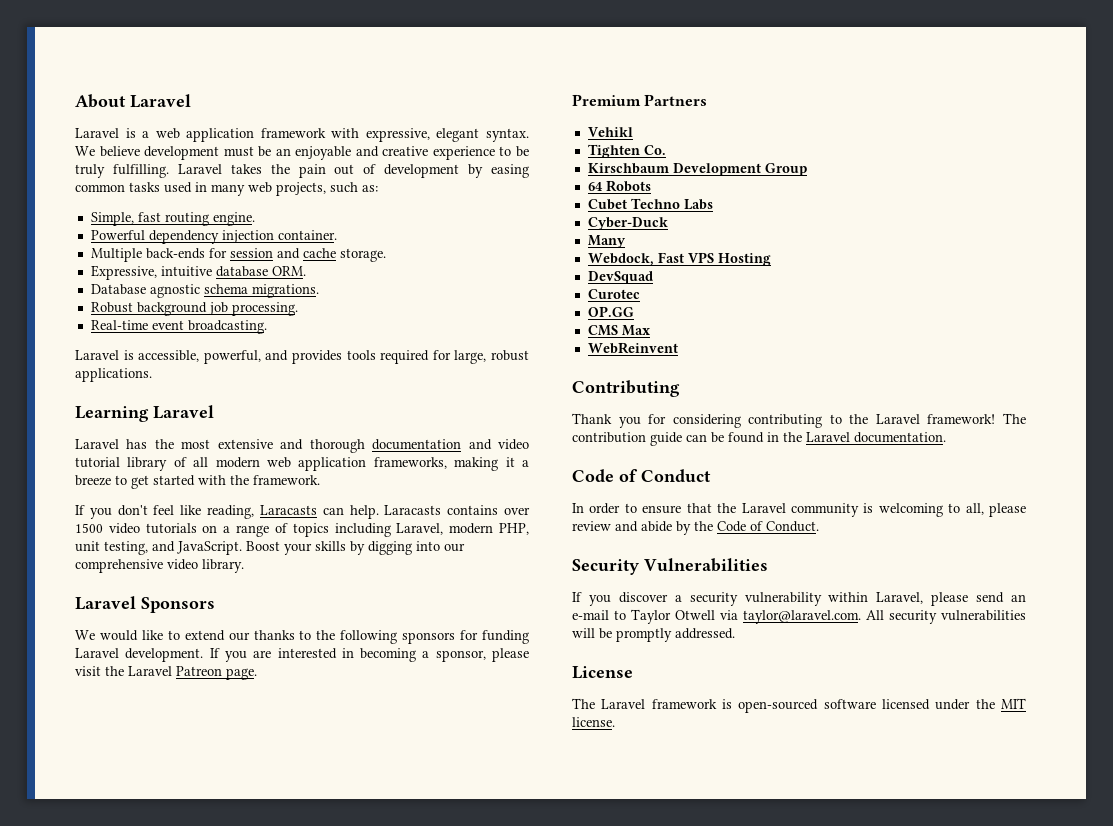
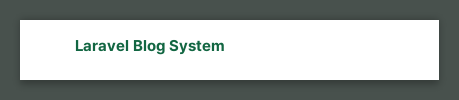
[75,94,191,108] [75,128,529,142] [75,146,529,160] [75,164,529,178] [75,182,378,196] [90,212,255,226] [90,230,337,244] [90,248,386,262] [90,265,306,280] [90,284,319,298] [90,302,298,316] [90,320,267,334] [75,350,530,364] [75,368,152,382] [75,405,214,422] [75,439,529,453] [75,457,529,471] [75,475,320,489] [75,505,530,519] [75,523,529,537] [75,541,465,555] [75,559,244,573] [75,596,215,613] [75,630,529,644] [75,648,530,662] [75,666,257,680] [572,94,708,106] [587,127,633,137] [587,144,666,158] [587,163,807,176] [587,180,651,192] [587,198,713,210] [587,217,668,230] [587,235,626,248] [587,252,771,266] [587,271,653,284] [587,289,640,299] [587,306,634,317] [587,325,650,336] [587,342,678,354] [572,380,680,397] [572,413,1026,428] [572,432,946,446] [572,469,711,482] [572,503,1026,517] [572,521,819,535] [572,558,768,575] [572,592,1026,606] [572,609,1026,624] [572,628,735,642] [572,666,633,679] [572,698,1026,713] [572,717,615,727] About Laravel // Laravel is a web application framework with expressive, elegant syntax. We believe development must be an enjoyable and creative experience to be truly fulfilling. Laravel takes the pain out of development by easing common tasks used in many web projects, such as: // Simple, fast routing engine. // Powerful dependency injection container. // Multiple back-ends for session and cache storage. // Expressive, intuitive database ORM. // Database agnostic schema migrations. // Robust background job processing. // Real-time event broadcasting. // Laravel is accessible, powerful, and provides tools required for large, robust applications. // Learning Laravel // Laravel has the most extensive and thorough documentation and video tutorial library of all modern web application frameworks, making it a breeze to get started with the framework. // If you don't feel like reading, Laracasts can help. Laracasts contains over 1500 video tutorials on a range of topics including Laravel, modern PHP, unit testing, and JavaScript. Boost your skills by digging into our comprehensive video library. // Laravel Sponsors // We would like to extend our thanks to the following sponsors for funding Laravel development. If you are interested in becoming a sponsor, please visit the Laravel Patreon page. // Premium Partners // Vehikl // Tighten Co. // Kirschbaum Development Group // 64 Robots // Cubet Techno Labs // Cyber-Duck // Many // Webdock, Fast VPS Hosting // DevSquad // Curotec // OP.GG // CMS Max // WebReinvent // Contributing // Thank you for considering contributing to the Laravel framework! The contribution guide can be found in the Laravel documentation. // Code of Conduct // In order to ensure that the Laravel community is welcoming to all, please review and abide by the Code of Conduct. // Security Vulnerabilities // If you discover a security vulnerability within Laravel, please send an e-mail to Taylor Otwell via taylor@laravel.com. All security vulnerabilities will be promptly addressed. // License // The Laravel framework is open-sourced software licensed under the MIT license. -> [75,39,226,55] Laravel Blog System

